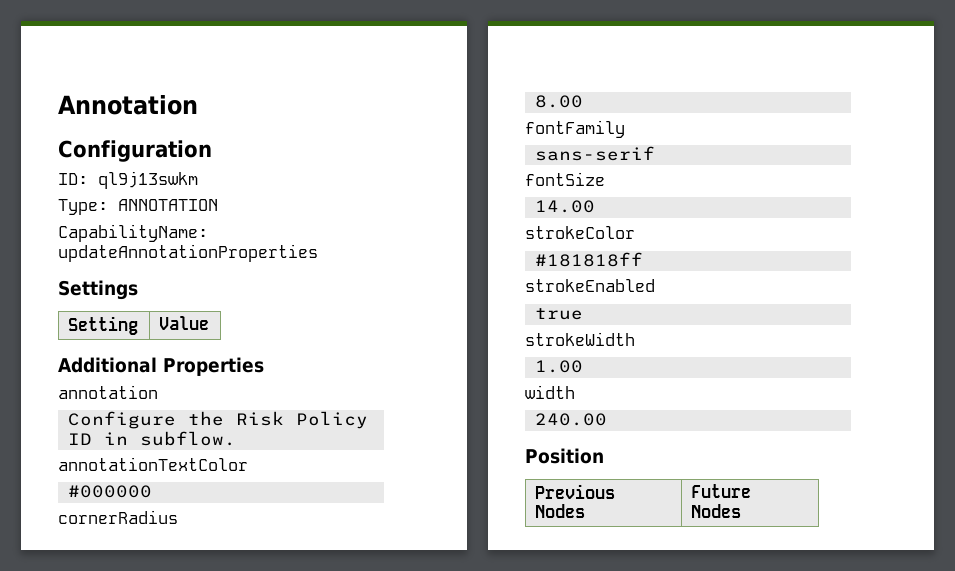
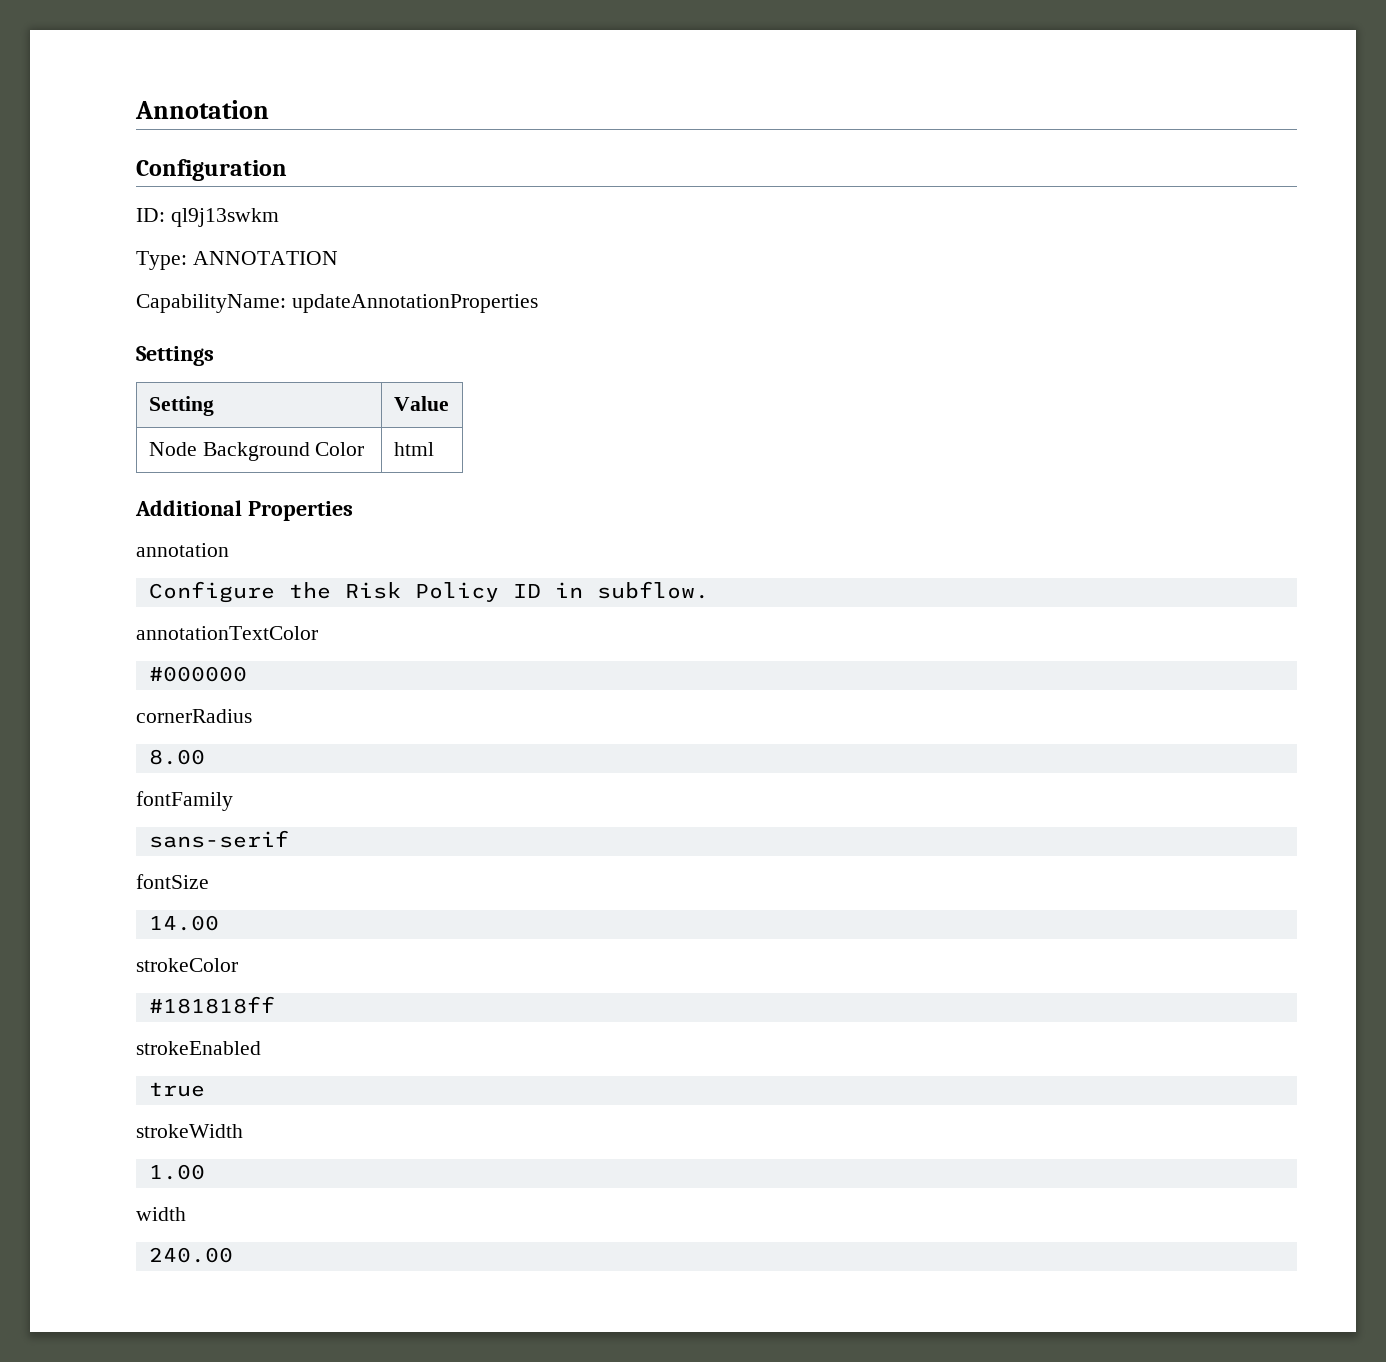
(210, 323) none -> [148,442,365,461] [393,442,434,456] // Node Background Color | html
[525,448,604,464] [535,484,616,499] [535,504,586,518] [691,484,752,498] [691,504,742,518] // Position // Previous Nodes | Future Nodes -> (233, 1255) none

